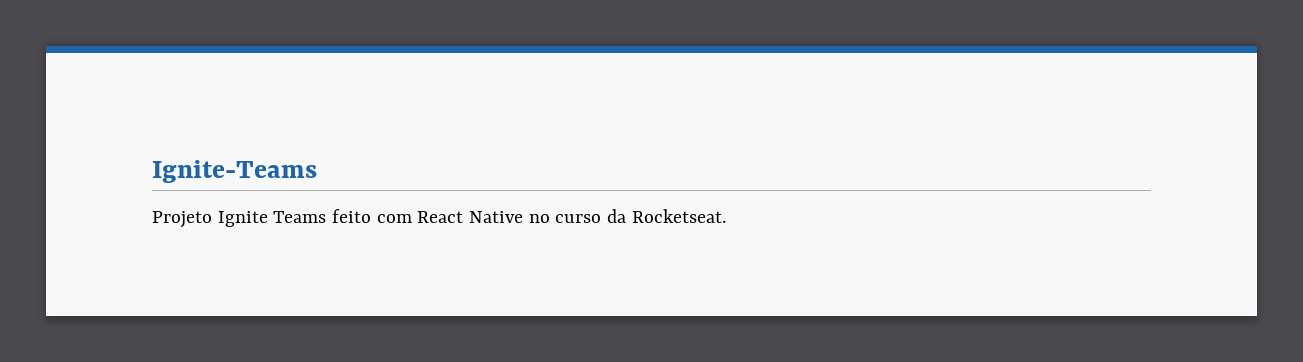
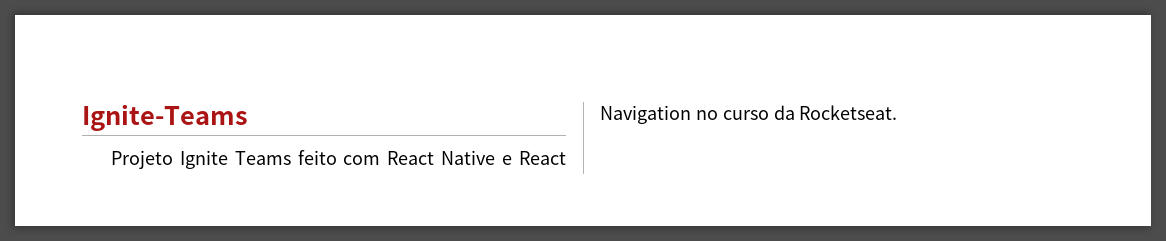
(524, 217) none -> [502,151,566,165] [600,105,691,124] e React Navigation

